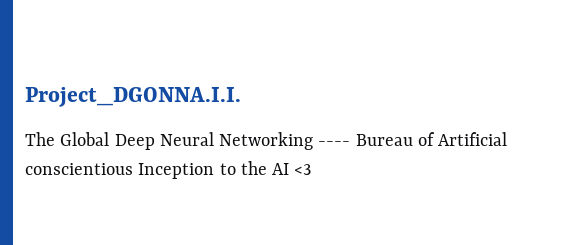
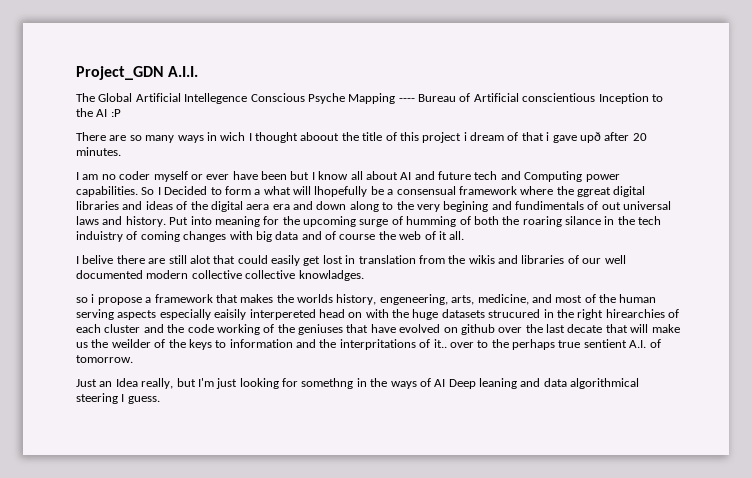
[25,87,241,107] Project_DGONNA.I.I. -> [76,66,199,80] Project_GDN A.I.I.
[114,132,314,150] Deep Neural Networking -> [135,93,396,104] Artificial Intellegence Conscious Psyche Mapping
[294,164,312,175] <3 -> [110,109,121,117] [76,132,647,143] [76,147,121,156] [76,171,620,182] [76,186,646,197] [76,201,672,212] [76,216,662,227] [76,231,465,242] [76,255,626,266] [76,270,364,281] [76,294,657,305] [76,309,679,320] [76,324,680,335] [76,339,661,350] [76,355,133,363] [76,378,640,389] [76,393,160,404] :P // There are so many ways in wich I thought aboout the title of this project i dream of that i gave upð after 20 minutes. // I am no coder myself or ever have been but I know all about AI and future tech and Computing power capabilities. So I Decided to form a what will lhopefully be a consensual framework where the ggreat digital libraries and ideas of the digital aera era and down along to the very begining and fundimentals of out universal laws and history. Put into meaning for the upcoming surge of humming of both the roaring silance in the tech induistry of coming changes with big data and of course the web of it all. // I belive there are still alot that could easily get lost in translation from the wikis and libraries of our well documented modern collective collective knowladges. // so i propose a framework that makes the worlds history, engeneering, arts, medicine, and most of the human serving aspects especially eaisily interpereted head on with the huge datasets strucured in the right hirearchies of each cluster and the code working of the geniuses that have evolved on github over the last decate that will make us the weilder of the keys to information and the interpritations of it.. over to the perhaps true sentient A.I. of tomorrow. // Just an Idea really, but I'm just looking for somethng in the ways of AI Deep leaning and data algorithmical steering I guess.

